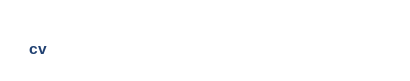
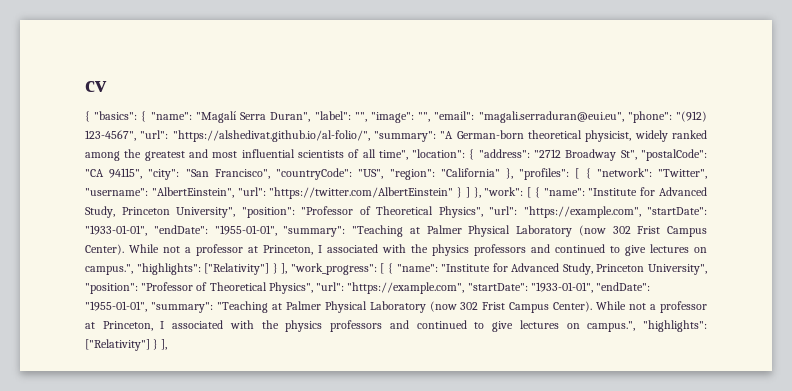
(47, 50) none -> [85,111,707,123] [85,130,707,142] [85,149,707,161] [85,168,707,180] [85,187,707,199] [85,206,707,218] [85,225,707,237] [85,244,707,256] [85,263,707,275] [85,282,651,294] [85,301,707,313] [85,320,707,332] [85,339,168,351] // { "basics": { "name": "Magalí Serra Duran", "label": "", "image": "", "email": "magali.serraduran@eui.eu", "phone": "(912) 123-4567", "url": "https://alshedivat.github.io/al-folio/", "summary": "A German-born theoretical physicist, widely ranked among the greatest and most influential scientists of all time", "location": { "address": "2712 Broadway St", "postalCode": "CA 94115", "city": "San Francisco", "countryCode": "US", "region": "California" }, "profiles": [ { "network": "Twitter", "username": "AlbertEinstein", "url": "https://twitter.com/AlbertEinstein" } ] }, "work": [ { "name": "Institute for Advanced Study, Princeton University", "position": "Professor of Theoretical Physics", "url": "https://example.com", "startDate": "1933-01-01", "endDate": "1955-01-01", "summary": "Teaching at Palmer Physical Laboratory (now 302 Frist Campus Center). While not a professor at Princeton, I associated with the physics professors and continued to give lectures on campus.", "highlights": ["Relativity"] } ], "work_progress": [ { "name": "Institute for Advanced Study, Princeton University", "position": "Professor of Theoretical Physics", "url": "https://example.com", "startDate": "1933-01-01", "endDate": "1955-01-01", "summary": "Teaching at Palmer Physical Laboratory (now 302 Frist Campus Center). While not a professor at Princeton, I associated with the physics professors and continued to give lectures on campus.", "highlights": ["Relativity"] } ],

